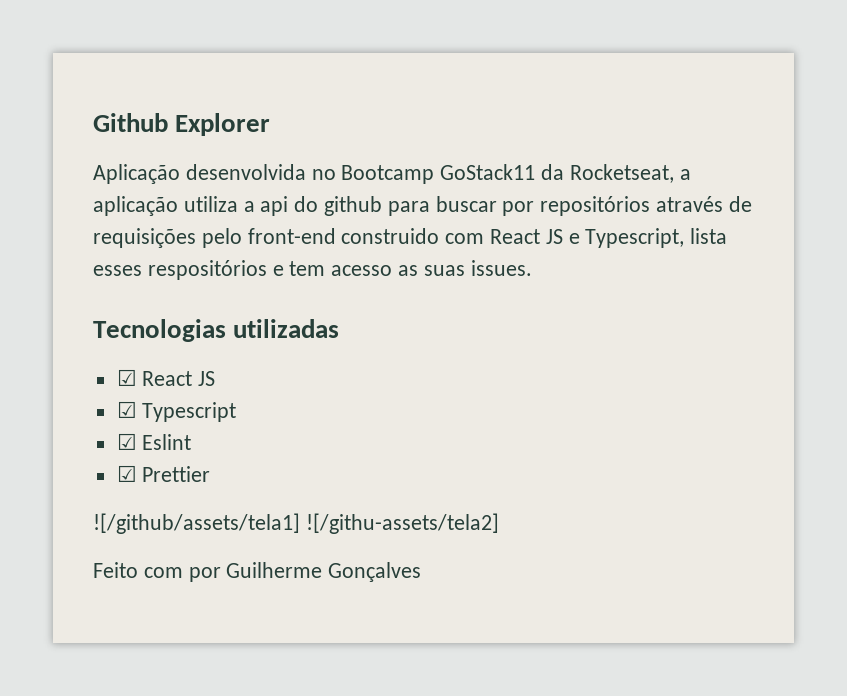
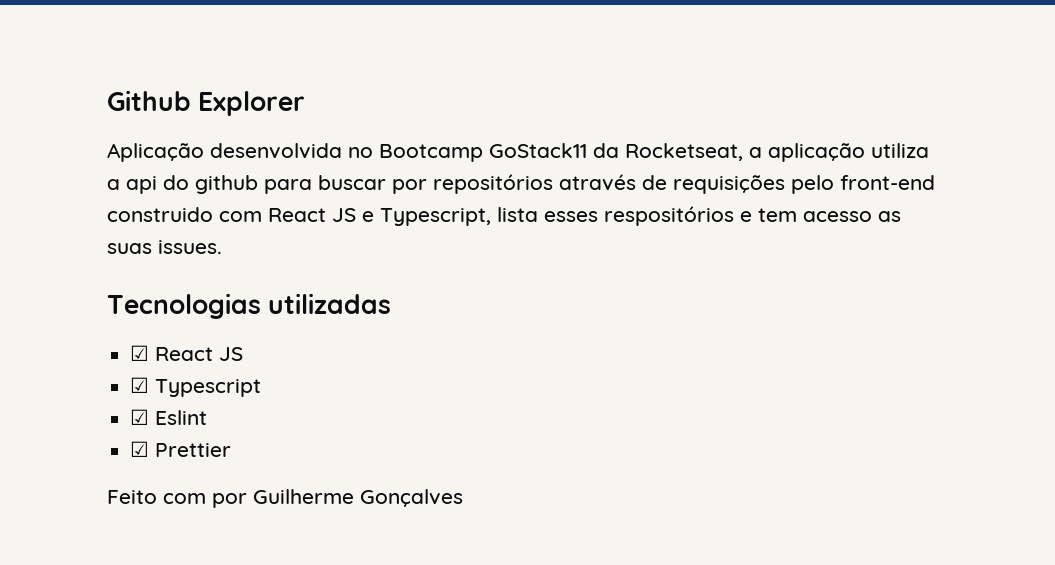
[93,513,499,534] // ![/github/assets/tela1] ![/githu-assets/tela2] -> (232, 450) none

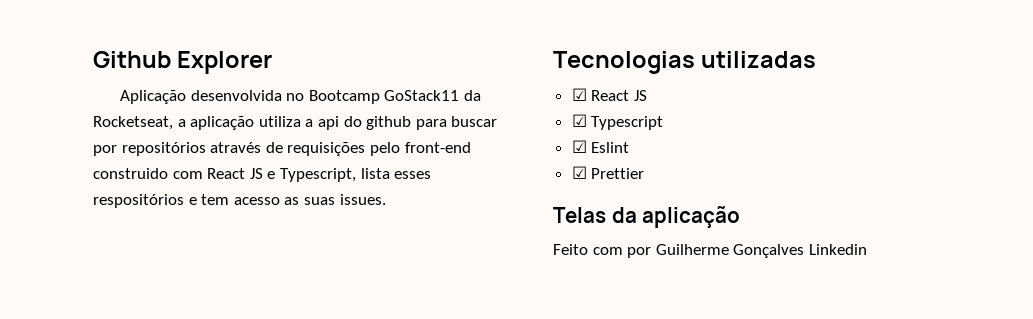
(232, 450) none -> [553,206,741,228] // Telas da aplicação
(463, 498) none -> [808,244,867,255] Linkedin

